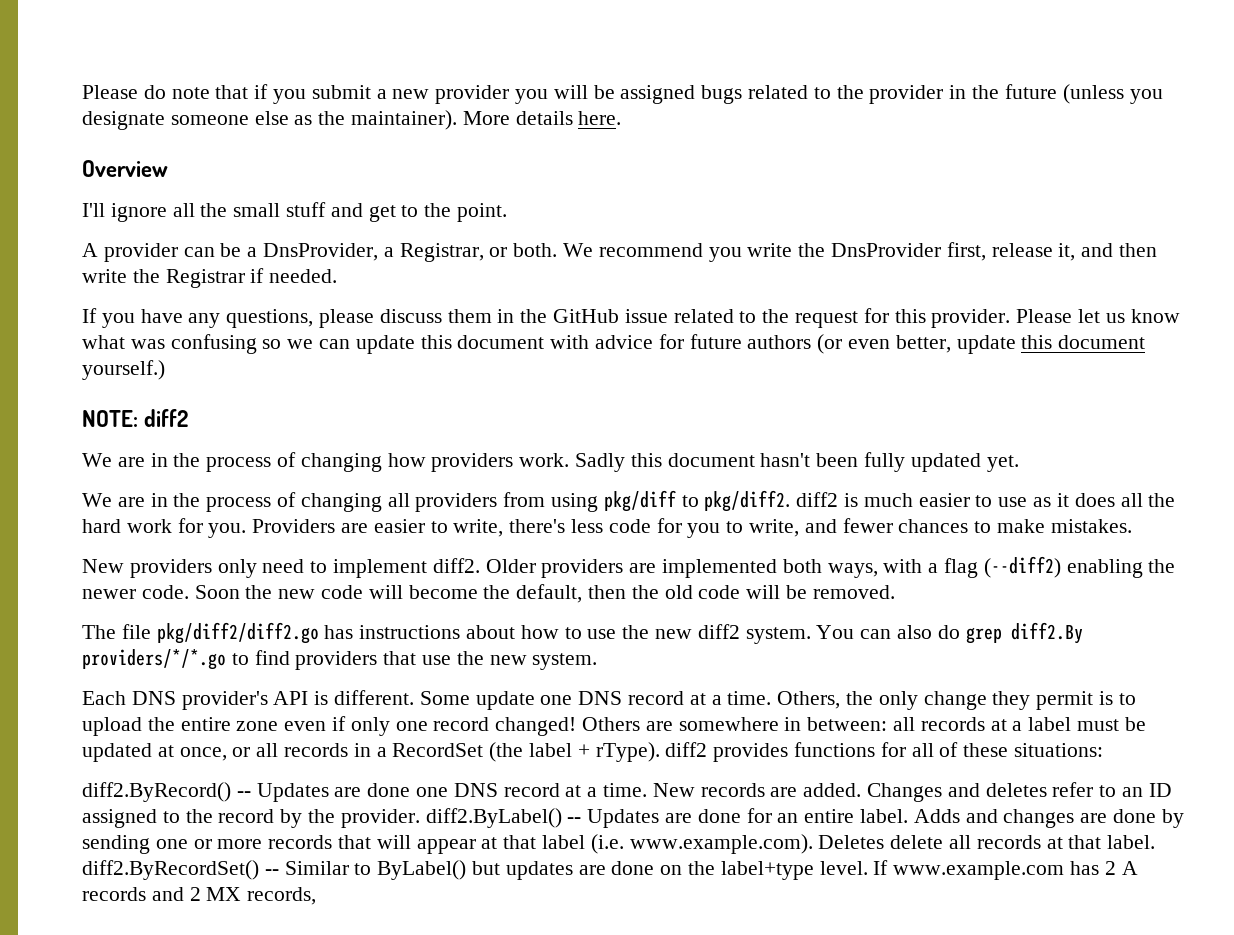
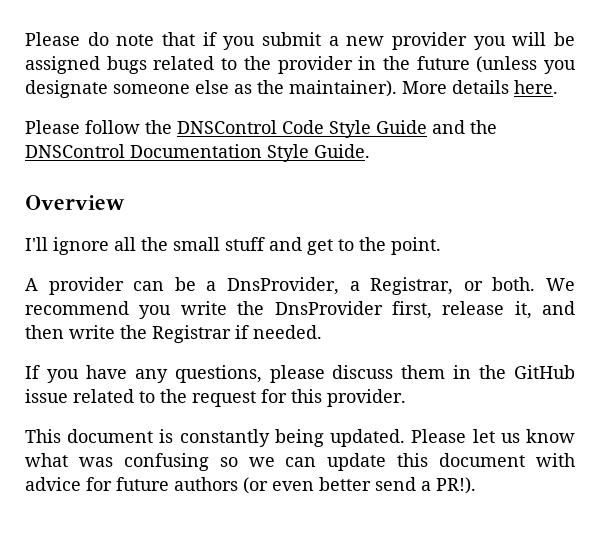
(622, 118) none -> [25,120,497,138] [25,144,370,162] // Please follow the DNSControl Code Style Guide and the DNSControl Documentation Style Guide.
(1011, 318) none -> [25,429,406,447] // This document is constantly being updated.
[895,335,1146,354] [82,360,165,380] [82,409,189,427] [82,452,1019,472] [82,490,1176,512] [82,518,1132,538] [82,556,1176,578] [82,584,895,603] [82,622,1083,644] [82,649,598,670] [82,690,1136,710] [82,716,1146,736] [82,742,1104,762] [82,782,1172,802] [82,808,1184,828] [82,834,1156,854] [82,860,1138,880] [82,887,317,905] better, update this document yourself.) // NOTE: diff2 // We are in the process of changing how providers work. Sadly this document hasn't been fully updated yet. // We are in the process of changing all providers from using pkg/diff to pkg/diff2. diff2 is much easier to use as it does all the hard work for you. Providers are easier to write, there's less code for you to write, and fewer chances to make mistakes. // New providers only need to implement diff2. Older providers are implemented both ways, with a flag (--diff2) enabling the newer code. Soon the new code will become the default, then the old code will be removed. // The file pkg/diff2/diff2.go has instructions about how to use the new diff2 system. You can also do grep diff2.By providers/*/*.go to find providers that use the new system. // Each DNS provider's API is different. Some update one DNS record at a time. Others, the only change they permit is to upload the entire zone even if only one record changed! Others are somewhere in between: all records at a label must be updated at once, or all records in a RecordSet (the label + rType). diff2 provides functions for all of these situations: // diff2.ByRecord() -- Updates are done one DNS record at a time. New records are added. Changes and deletes refer to an ID assigned to the record by the provider. diff2.ByLabel() -- Updates are done for an entire label. Adds and changes are done by sending one or more records that will appear at that label (i.e. www.example.com). Deletes delete all records at that label. diff2.ByRecordSet() -- Similar to ByLabel() but updates are done on the label+type level. If www.example.com has 2 A records and 2 MX records, -> [319,477,476,494] better send a PR!).

